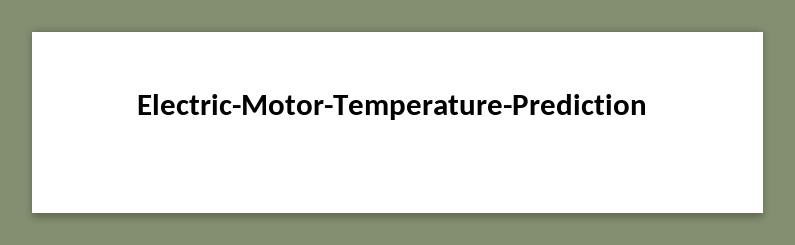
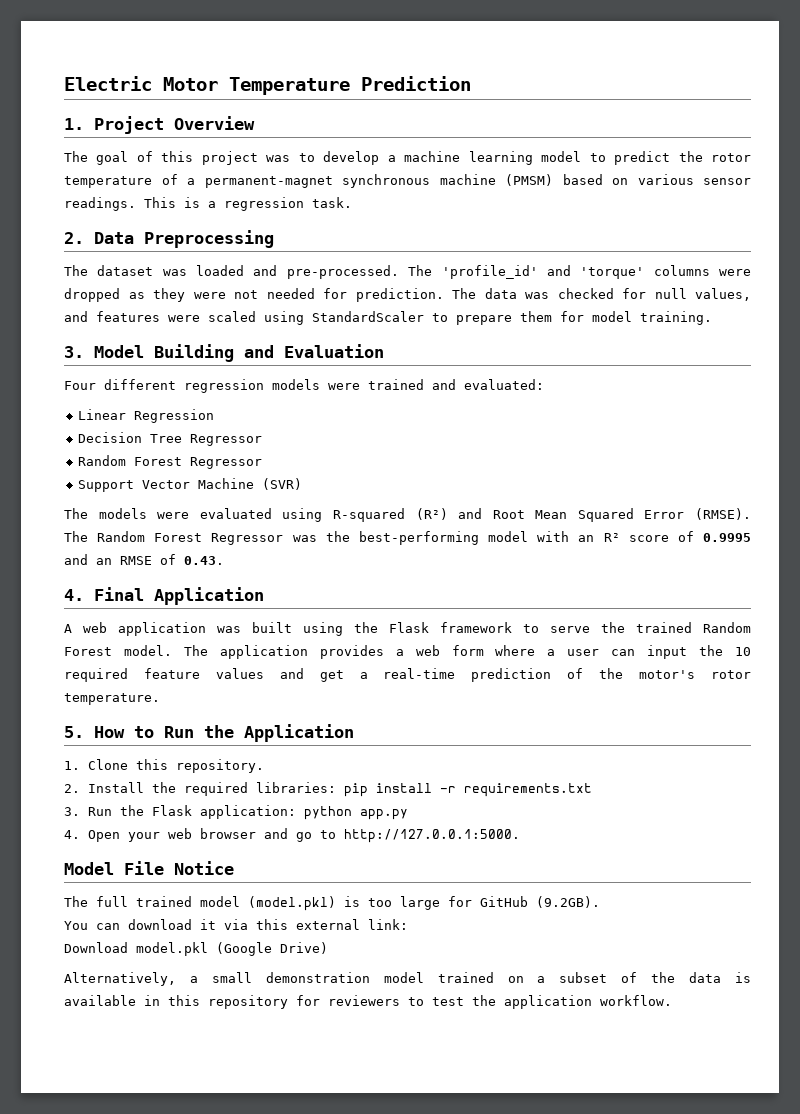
[137,94,647,120] Electric-Motor-Temperature-Prediction -> [64,76,471,95] [64,116,255,134] [64,151,751,165] [64,174,751,188] [64,197,352,211] [64,230,274,248] [64,265,752,279] [64,288,751,302] [64,311,712,325] [64,344,384,362] [64,379,544,393] [78,409,215,423] [78,432,263,446] [78,455,263,469] [78,478,303,492] [64,508,751,522] [64,531,752,545] [64,554,224,565] [64,587,264,605] [64,622,751,636] [64,645,752,659] [64,668,751,682] [64,693,160,705] [64,724,354,742] [64,759,264,773] [64,782,592,797] [64,805,408,820] [64,828,520,843] [64,861,234,875] [64,896,600,911] [64,919,408,930] [64,942,328,956] [64,972,751,986] [64,995,672,1009] Electric Motor Temperature Prediction // 1. Project Overview // The goal of this project was to develop a machine learning model to predict the rotor temperature of a permanent-magnet synchronous machine (PMSM) based on various sensor readings. This is a regression task. // 2. Data Preprocessing // The dataset was loaded and pre-processed. The 'profile_id' and 'torque' columns were dropped as they were not needed for prediction. The data was checked for null values, and features were scaled using StandardScaler to prepare them for model training. // 3. Model Building and Evaluation // Four different regression models were trained and evaluated: // Linear Regression // Decision Tree Regressor // Random Forest Regressor // Support Vector Machine (SVR) // The models were evaluated using R-squared (R²) and Root Mean Squared Error (RMSE). The Random Forest Regressor was the best-performing model with an R² score of 0.9995 and an RMSE of 0.43. // 4. Final Application // A web application was built using the Flask framework to serve the trained Random Forest model. The application provides a web form where a user can input the 10 required feature values and get a real-time prediction of the motor's rotor temperature. // 5. How to Run the Application // 1. Clone this repository. // 2. Install the required libraries: pip install -r requirements.txt // 3. Run the Flask application: python app.py // 4. Open your web browser and go to http://127.0.0.1:5000. // Model File Notice // The full trained model (model.pkl) is too large for GitHub (9.2GB). // You can download it via this external link: // Download model.pkl (Google Drive) // Alternatively, a small demonstration model trained on a subset of the data is available in this repository for reviewers to test the application workflow.

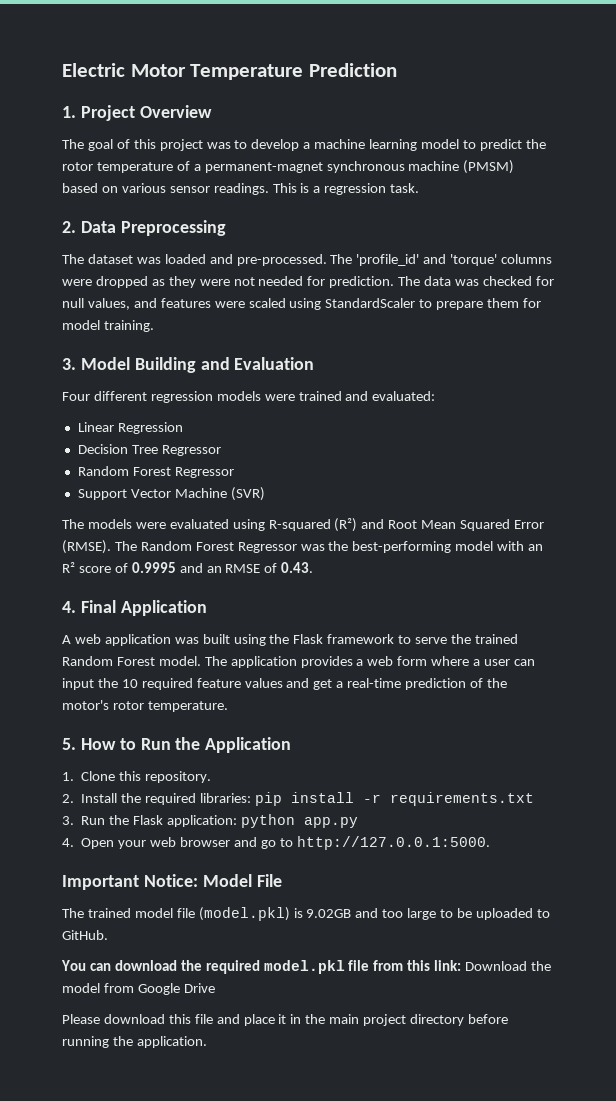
(520, 836) none -> [62,874,198,890] Important Notice:
[174,861,234,875] [64,896,128,907] Notice // The full -> [62,908,84,918] // The
(240, 901) none -> [176,908,195,918] file
[368,896,600,910] [64,919,408,930] [64,942,328,956] [64,972,751,986] [64,995,672,1009] too large for GitHub (9.2GB). // You can download it via this external link: // Download model.pkl (Google Drive) // Alternatively, a small demonstration model trained on a subset of the data is available in this repository for reviewers to test the application workflow. -> [306,908,550,920] [62,930,108,940] [61,960,552,974] [62,983,215,995] [62,1014,508,1026] [62,1036,207,1048] 9.02GB and too large to be uploaded to GitHub. // You can download the required model.pkl file from this link: Download the model from Google Drive // Please download this file and place it in the main project directory before running the application.

